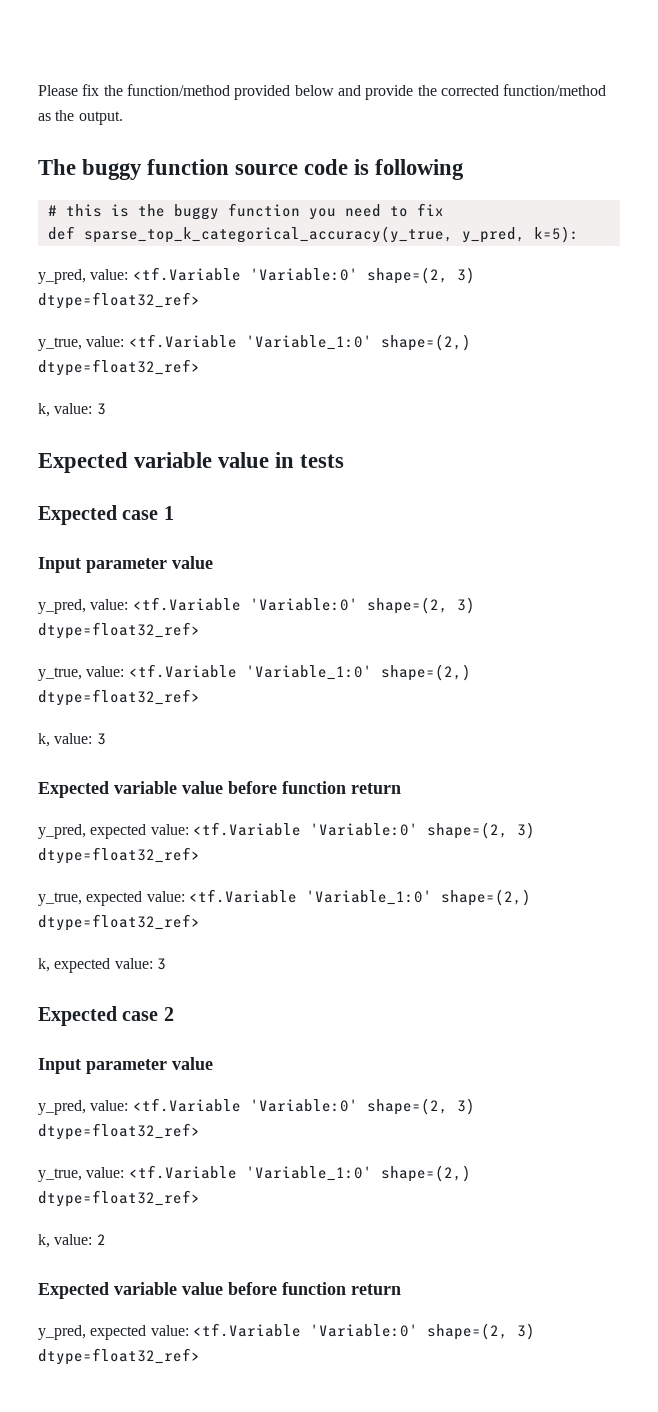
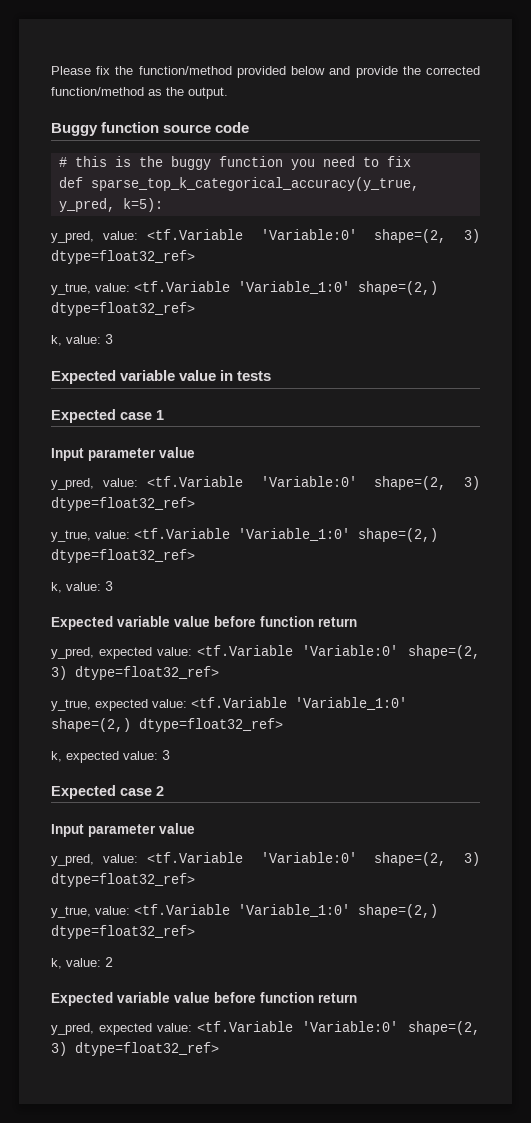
[38,159,143,180] The buggy -> [51,123,98,136] Buggy
[354,159,465,180] is following -> (250, 127) none

